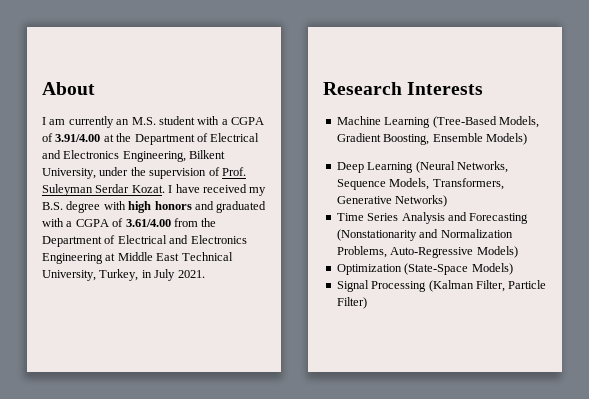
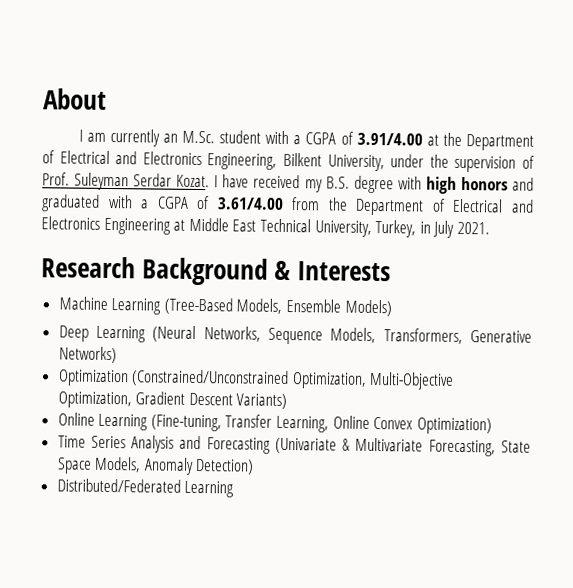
[131,117,156,125] M.S. -> [181,130,215,144] M.Sc.
(402, 88) none -> [142,257,292,286] Background &
[336,133,430,145] Gradient Boosting, -> (283, 306) none
(448, 201) none -> [57,369,455,390] [57,391,288,410] [57,412,492,435] // Optimization (Constrained/Unconstrained Optimization, Multi-Objective Optimization, Gradient Descent Variants) // Online Learning (Fine-tuning, Transfer Learning, Online Convex Optimization)
[336,229,513,241] [336,246,518,258] [336,263,513,275] [336,280,547,292] [336,297,367,309] (Nonstationarity and Normalization Problems, Auto-Regressive Models) // Optimization (State-Space Models) // Signal Processing (Kalman Filter, Particle Filter) -> [274,437,531,457] [56,456,255,475] [56,478,235,498] (Univariate & Multivariate Forecasting, State Space Models, Anomaly Detection) // Distributed/Federated Learning

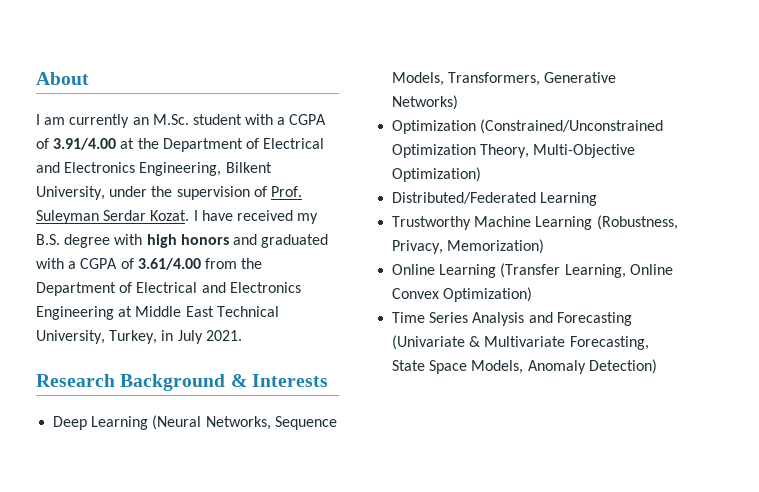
[58,296,392,317] // Machine Learning (Tree-Based Models, Ensemble Models) -> (328, 380) none
[291,371,455,390] [57,391,288,410] Optimization, Multi-Objective Optimization, Gradient Descent Variants) -> [392,144,636,158] [392,167,482,182] [392,192,598,206] [392,215,678,230] [392,239,545,254] Optimization Theory, Multi-Objective Optimization) // Distributed/Federated Learning // Trustworthy Machine Learning (Robustness, Privacy, Memorization)
[150,414,273,432] (Fine-tuning, Transfer -> [500,263,561,278] (Transfer
[56,478,235,498] // Distributed/Federated Learning -> (657, 366) none

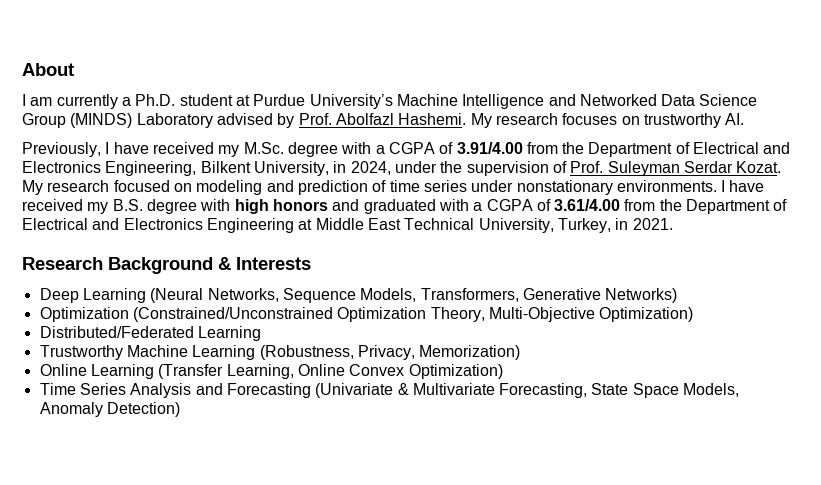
[132,114,242,125] an M.Sc. student -> [121,94,758,109] [22,113,745,128] [22,142,338,157] a Ph.D. student at Purdue University’s Machine Intelligence and Networked Data Science Group (MINDS) Laboratory advised by Prof. Abolfazl Hashemi. My research focuses on trustworthy AI. // Previously, I have received my M.Sc. degree
[120,138,135,149] at -> [526,142,558,154] from
(105, 193) none -> [333,161,391,175] in 2024,
(190, 215) none -> [22,180,717,195] My research focused on modeling and prediction of time series under nonstationary environments.
[177,330,203,344] July -> (629, 224) none

